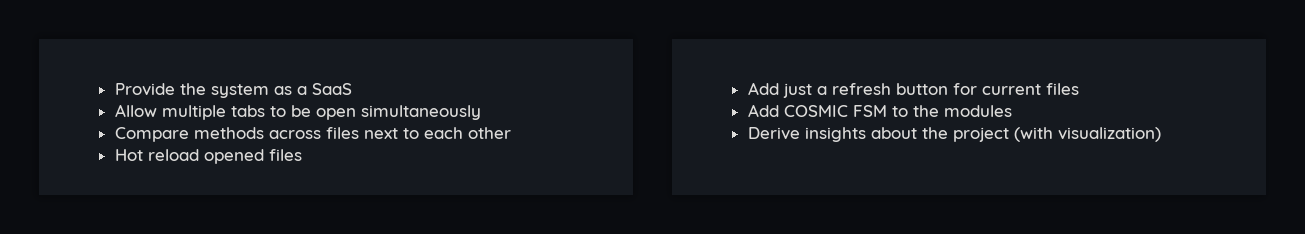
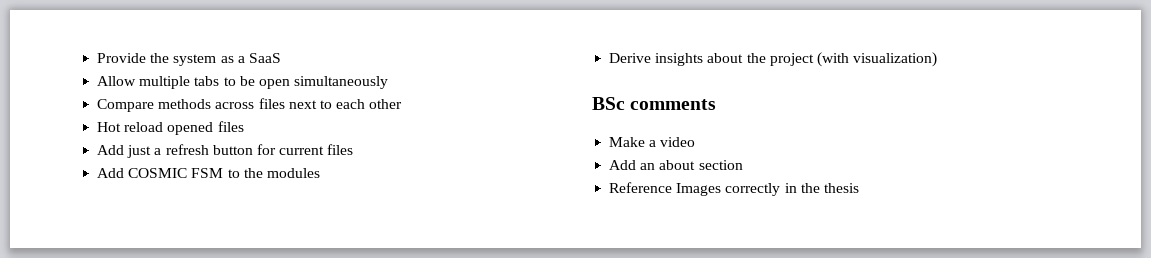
(1161, 134) none -> [592,97,717,110] [609,137,696,147] [609,160,743,170] [609,182,859,196] // BSc comments // Make a video // Add an about section // Reference Images correctly in the thesis

